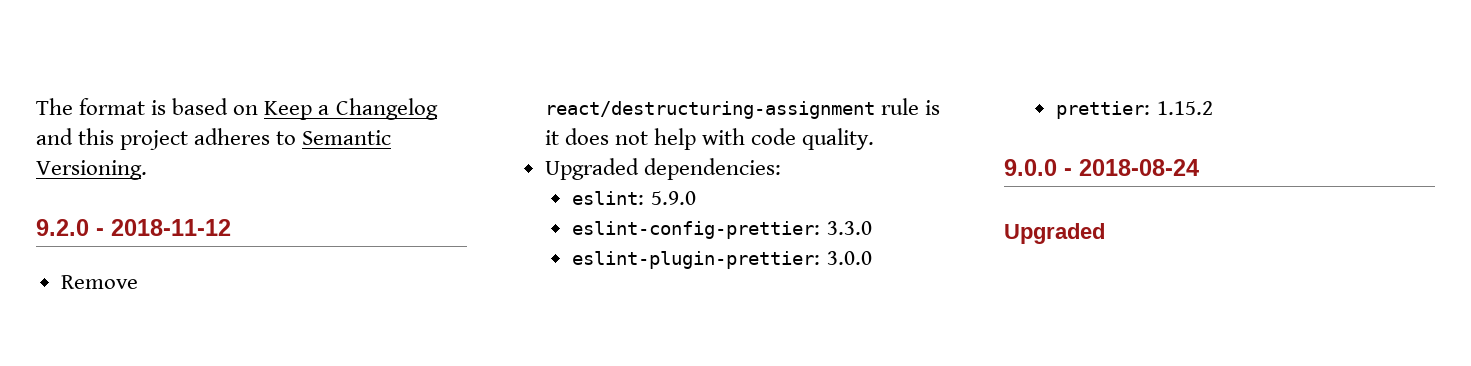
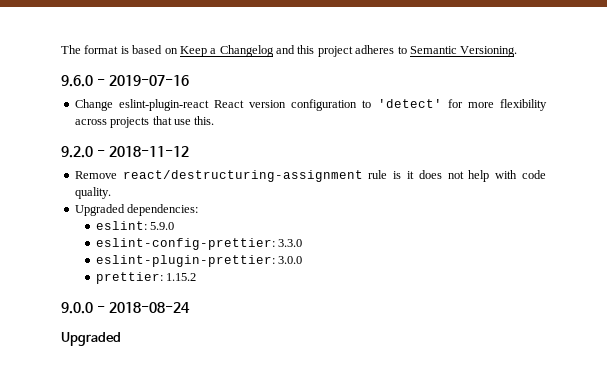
(147, 170) none -> [61,75,189,87] [74,99,548,111] [74,116,215,128] // 9.6.0 - 2019-07-16 // Change eslint-plugin-react React version configuration to 'detect' for more flexibility across projects that use this.

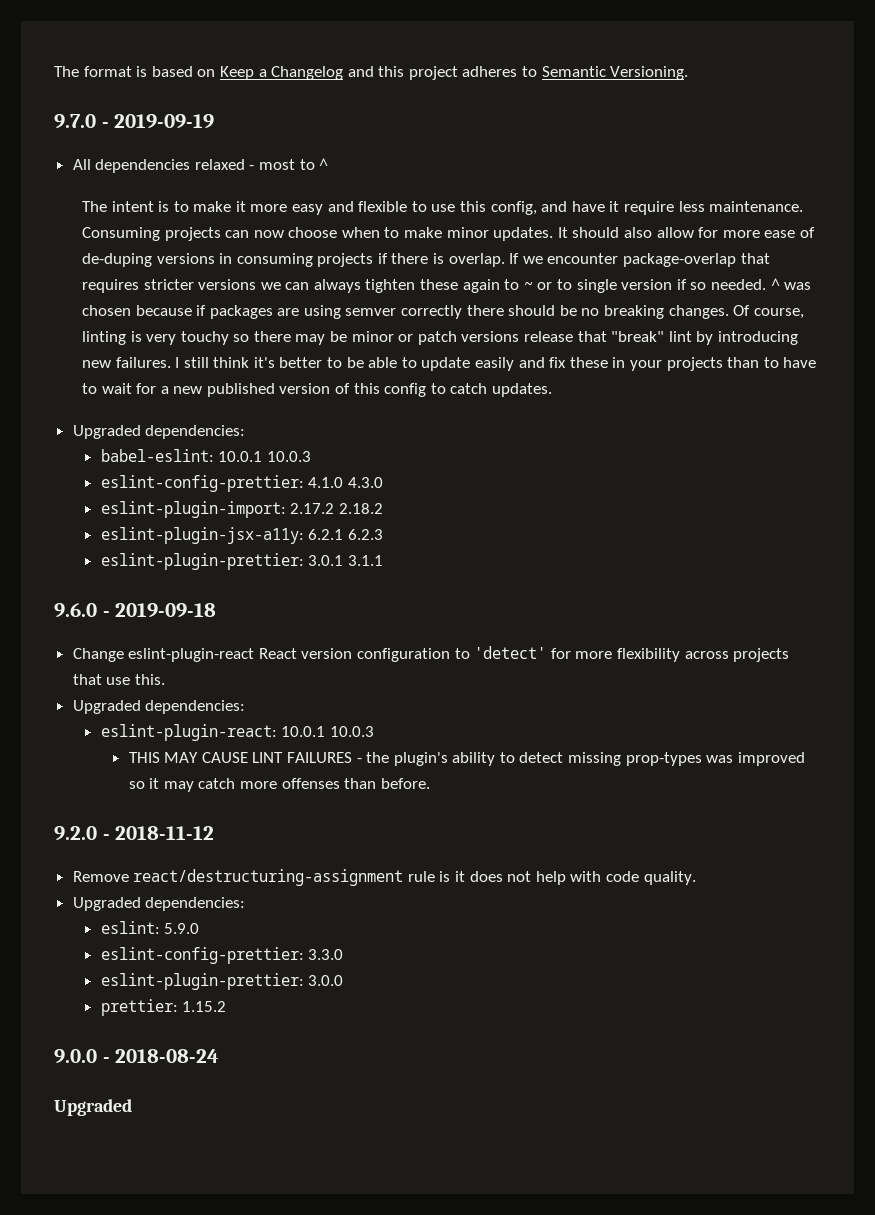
(518, 51) none -> [54,114,215,129] [72,158,329,173] [81,201,804,215] [81,227,815,241] [81,253,770,267] [81,278,812,293] [81,305,804,319] [81,331,798,345] [81,357,817,371] [81,383,553,397] [72,425,246,439] [100,449,311,462] [100,475,383,492] [100,501,383,518] [100,527,383,544] [100,553,383,570] // 9.7.0 - 2019-09-19 // All dependencies relaxed - most to ^ // The intent is to make it more easy and flexible to use this config, and have it require less maintenance. Consuming projects can now choose when to make minor updates. It should also allow for more ease of de-duping versions in consuming projects if there is overlap. If we encounter package-overlap that requires stricter versions we can always tighten these again to ~ or to single version if so needed. ^ was chosen because if packages are using semver correctly there should be no breaking changes. Of course, linting is very touchy so there may be minor or patch versions release that "break" lint by introducing new failures. I still think it's better to be able to update easily and fix these in your projects than to have to wait for a new published version of this config to catch updates. // Upgraded dependencies: // babel-eslint: 10.0.1 10.0.3 // eslint-config-prettier: 4.1.0 4.3.0 // eslint-plugin-import: 2.17.2 2.18.2 // eslint-plugin-jsx-a11y: 6.2.1 6.2.3 // eslint-plugin-prettier: 3.0.1 3.1.1
[108,75,189,86] 2019-07-16 -> [115,603,217,618] 2019-09-18
(215, 120) none -> [72,700,246,714] [100,724,374,741] [128,752,805,766] [128,778,430,792] // Upgraded dependencies: // eslint-plugin-react: 10.0.1 10.0.3 // THIS MAY CAUSE LINT FAILURES - the plugin's ability to detect missing prop-types was improved so it may catch more offenses than before.

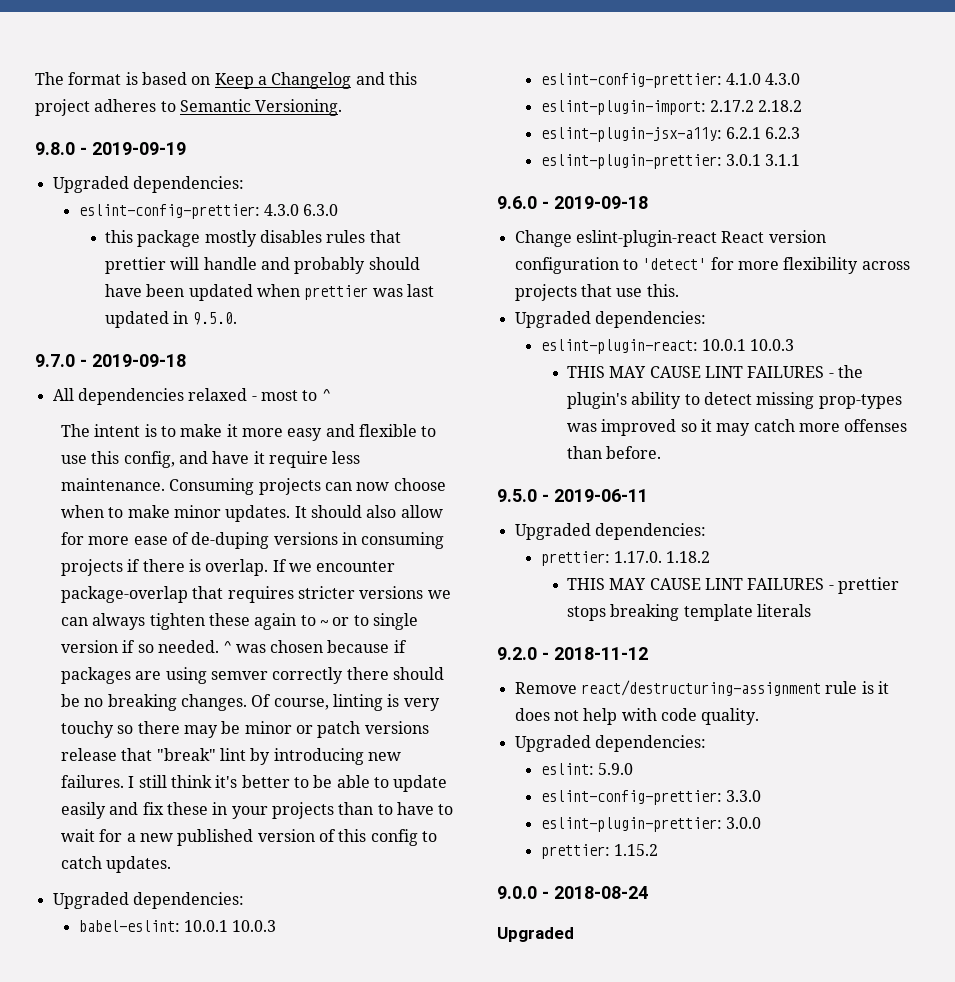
(689, 73) none -> [35,142,186,155] [52,176,244,193] [78,204,339,219] [104,230,401,247] [104,257,420,274] [104,284,434,301] [104,311,237,328] // 9.8.0 - 2019-09-19 // Upgraded dependencies: // eslint-config-prettier: 4.3.0 6.3.0 // this package mostly disables rules that prettier will handle and probably should have been updated when prettier was last updated in 9.5.0.
[114,114,215,129] 2019-09-19 -> [91,354,186,367] 2019-09-18
(430, 783) none -> [497,489,648,502] [514,523,706,540] [540,551,711,566] [566,577,899,594] [566,604,811,621] // 9.5.0 - 2019-06-11 // Upgraded dependencies: // prettier: 1.17.0. 1.18.2 // THIS MAY CAUSE LINT FAILURES - prettier stops breaking template literals

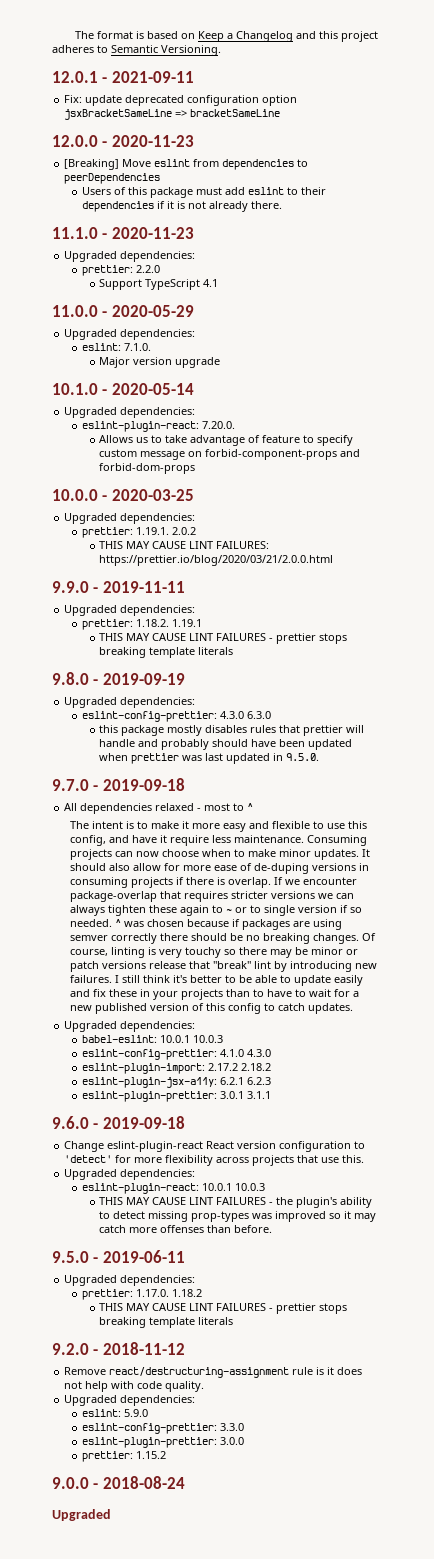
(343, 107) none -> [52,71,194,83] [64,95,298,106] [64,109,281,120] [52,135,194,147] [64,159,309,170] [64,173,161,184] [81,187,326,198] [81,201,282,212] [52,227,194,239] [64,251,196,262] [81,265,160,276] [99,279,219,290] [52,305,194,317] [64,329,196,340] [81,343,151,351] [99,357,221,368] [52,383,194,395] [64,407,196,418] [81,421,235,432] [99,435,354,446] [99,449,361,460] [99,463,196,474] [52,489,194,501] [64,513,196,524] [81,527,196,538] [99,541,270,549] [99,555,334,566] [52,581,185,593] [64,605,196,616] [81,619,202,630] [99,633,348,644] [99,647,234,658] // 12.0.1 - 2021-09-11 // Fix: update deprecated configuration option jsxBracketSameLine => bracketSameLine // 12.0.0 - 2020-11-23 // [Breaking] Move eslint from dependencies to peerDependencies // Users of this package must add eslint to their dependencies if it is not already there. // 11.1.0 - 2020-11-23 // Upgraded dependencies: // prettier: 2.2.0 // Support TypeScript 4.1 // 11.0.0 - 2020-05-29 // Upgraded dependencies: // eslint: 7.1.0. // Major version upgrade // 10.1.0 - 2020-05-14 // Upgraded dependencies: // eslint-plugin-react: 7.20.0. // Allows us to take advantage of feature to specify custom message on forbid-component-props and forbid-dom-props // 10.0.0 - 2020-03-25 // Upgraded dependencies: // prettier: 1.19.1. 2.0.2 // THIS MAY CAUSE LINT FAILURES: https://prettier.io/blog/2020/03/21/2.0.0.html // 9.9.0 - 2019-11-11 // Upgraded dependencies: // prettier: 1.18.2. 1.19.1 // THIS MAY CAUSE LINT FAILURES - prettier stops breaking template literals

